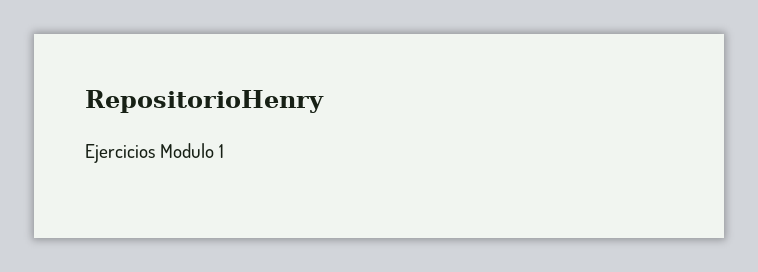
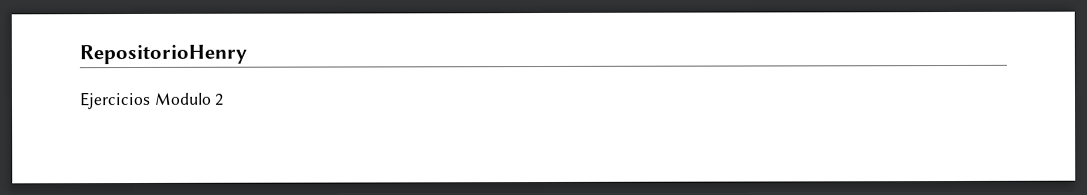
[219,144,225,158] 1 -> [214,93,225,106] 2

